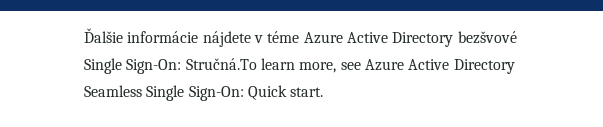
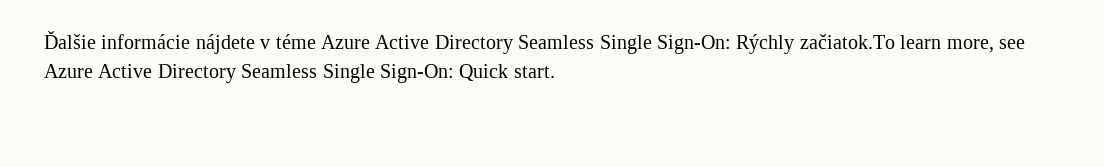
[457,31,517,44] [84,58,257,74] bezšvové Single Sign-On: Stručná.To -> [518,34,895,54] Seamless Single Sign-On: Rýchly začiatok.To

